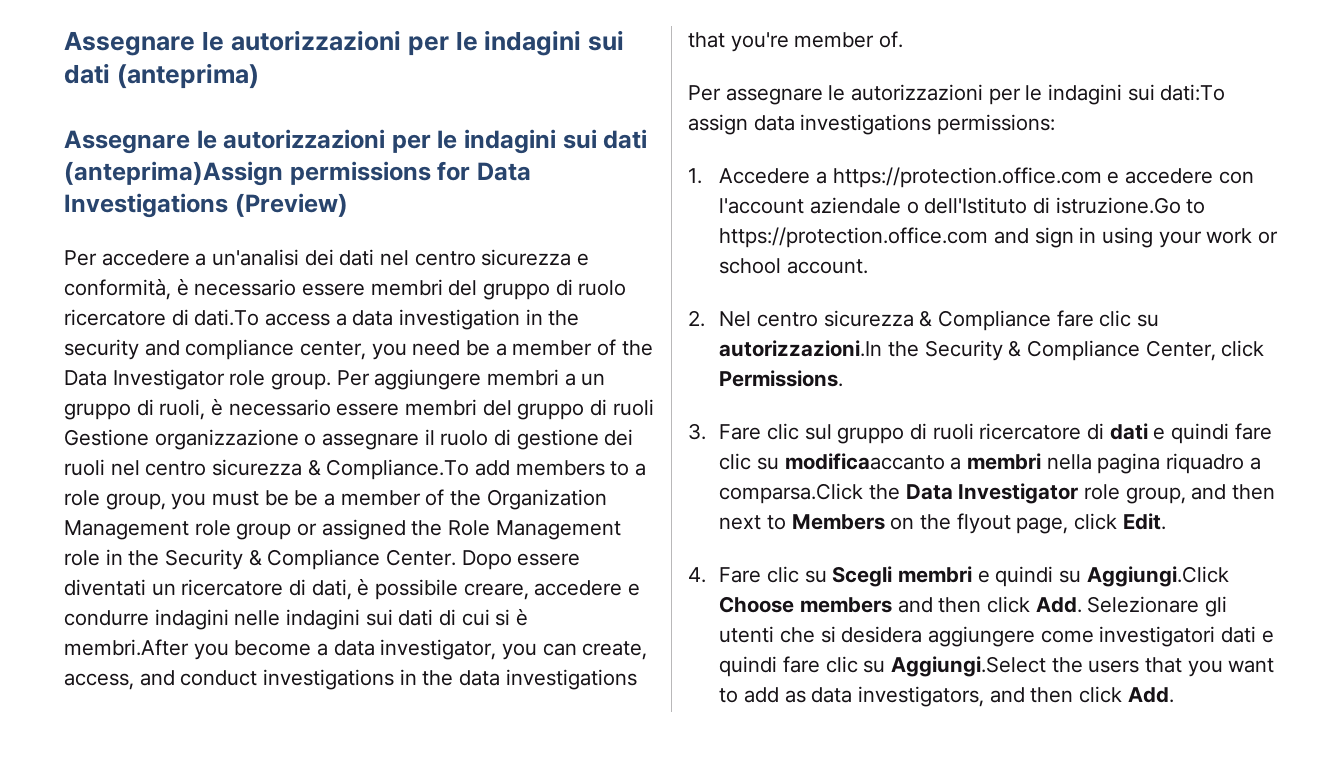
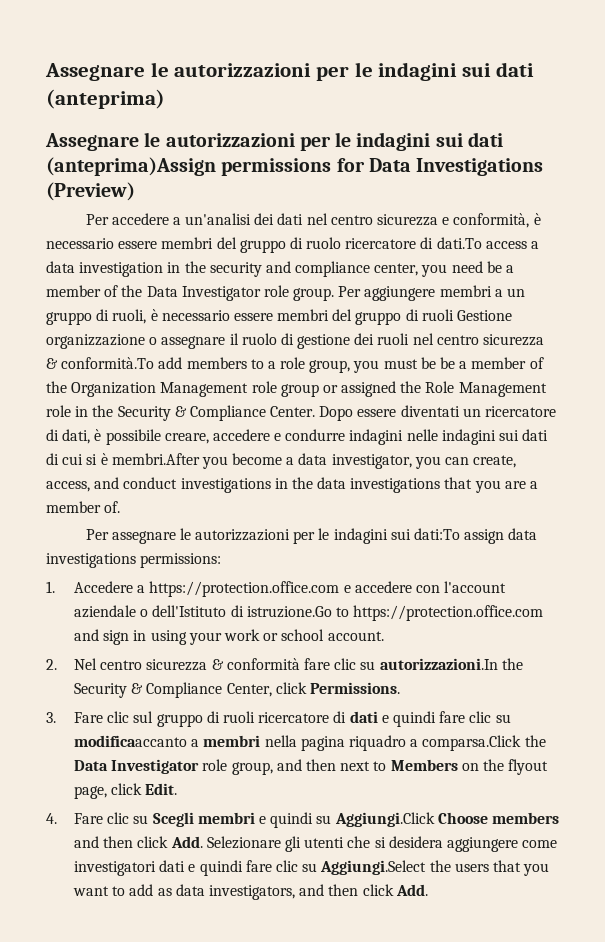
[326,459,470,480] Compliance.To -> [61,357,155,369] conformità.To
[730,32,789,52] you're -> [474,480,539,493] you are a
[938,310,1052,331] Compliance -> [226,658,300,670] conformità

